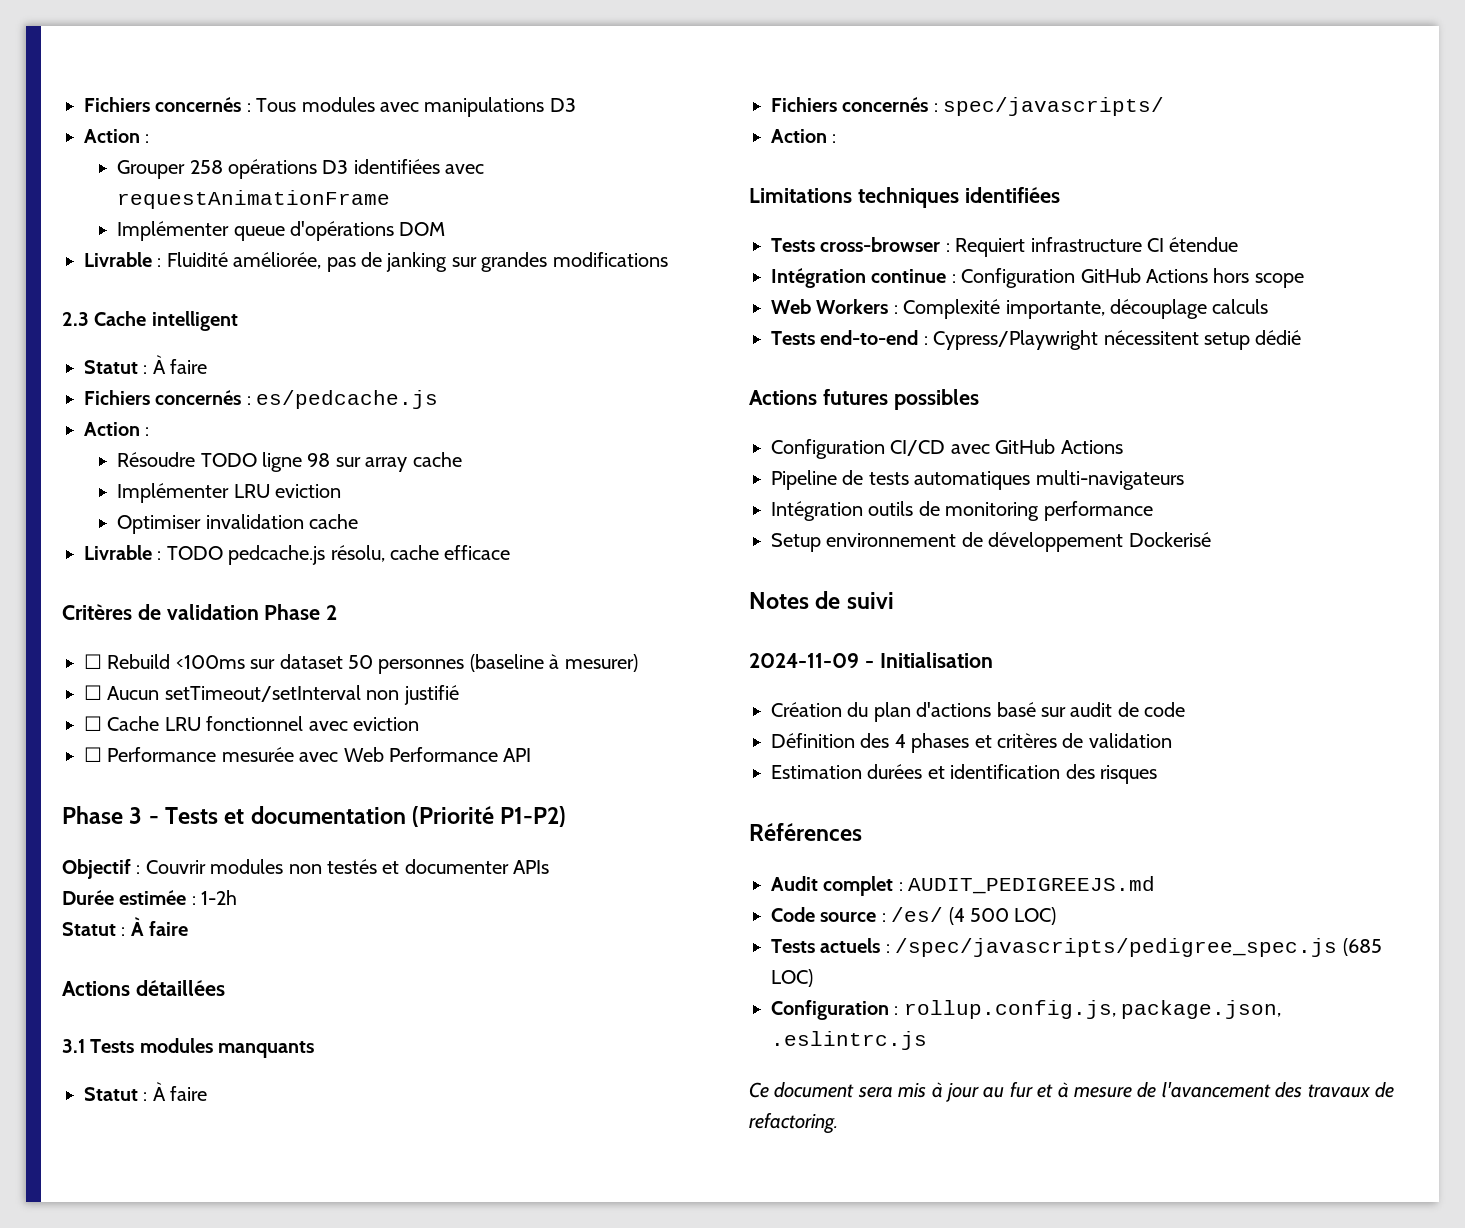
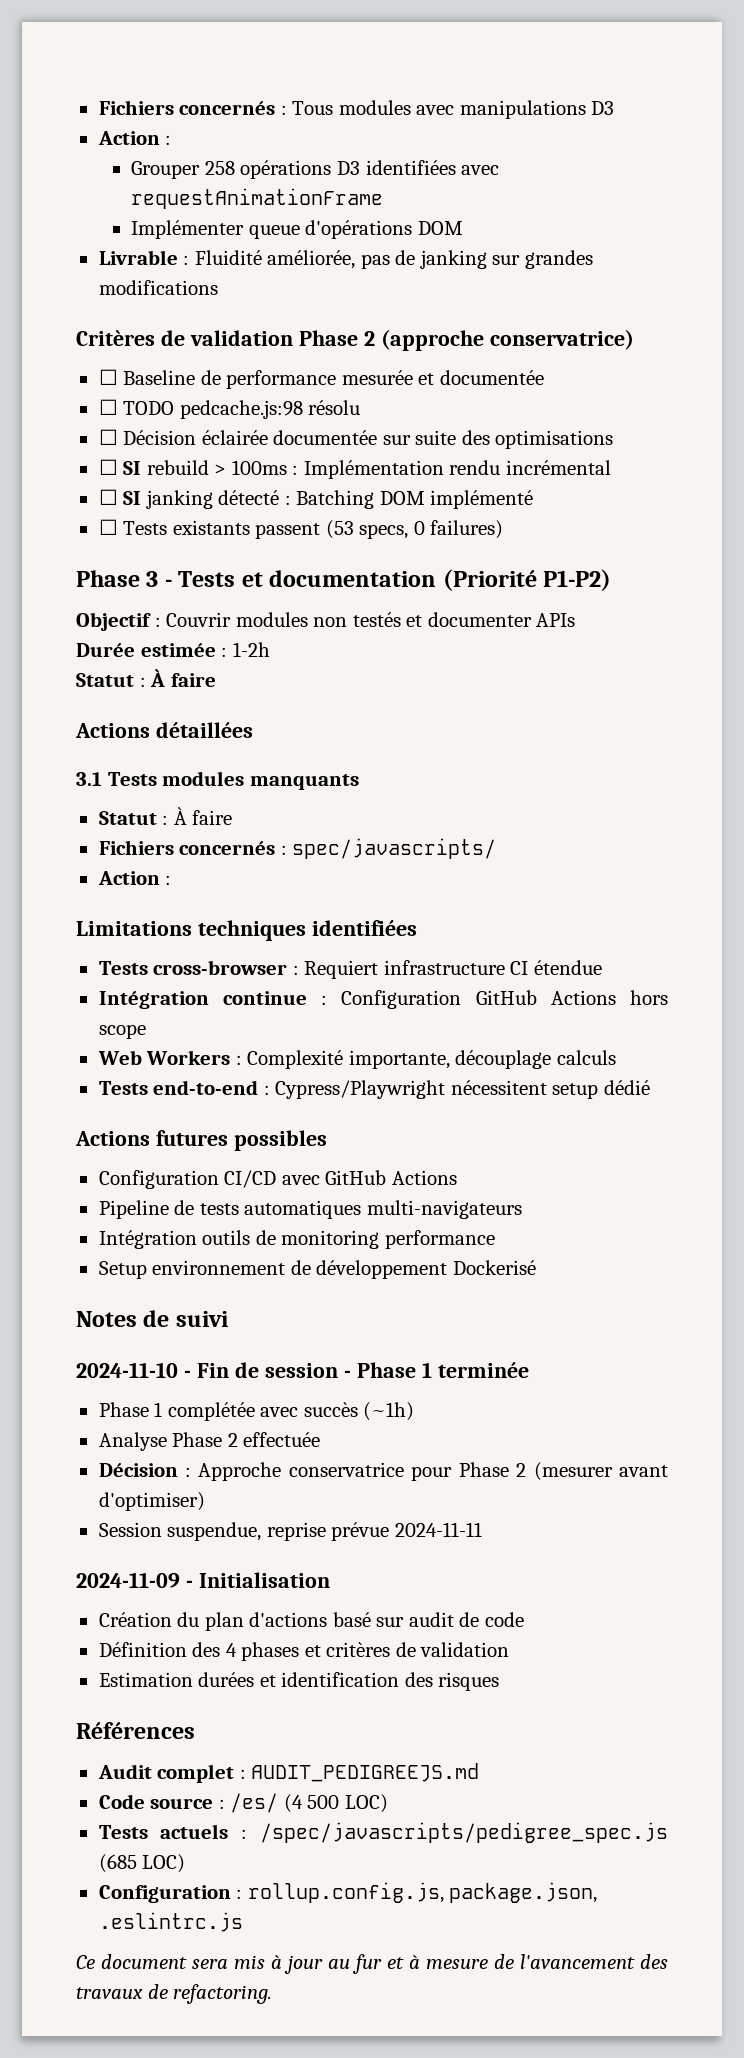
[62,311,238,331] [84,355,208,374] [84,390,439,409] [84,422,150,436] [117,452,462,472] [117,483,342,503] [117,514,359,534] [84,545,511,565] // 2.3 Cache intelligent // Statut : À faire // Fichiers concernés : es/pedcache.js // Action : // Résoudre TODO ligne 98 sur array cache // Implémenter LRU eviction // Optimiser invalidation cache // Livrable : TODO pedcache.js résolu, cache efficace -> (218, 287) none
[84,654,638,674] [84,685,459,705] [84,716,419,731] [84,747,532,762] // ☐ Rebuild <100ms sur dataset 50 personnes (baseline à mesurer) // ☐ Aucun setTimeout/setInterval non justifié // ☐ Cache LRU fonctionnel avec eviction // ☐ Performance mesurée avec Web Performance API -> [380,329,634,351] [98,369,544,389] [98,399,361,419] [98,429,614,449] [98,459,611,479] [98,489,534,509] [98,519,504,539] (approche conservatrice) // ☐ Baseline de performance mesurée et documentée // ☐ TODO pedcache.js:98 résolu // ☐ Décision éclairée documentée sur suite des optimisations // ☐ SI rebuild > 100ms : Implémentation rendu incrémental // ☐ SI janking détecté : Batching DOM implémenté // ☐ Tests existants passent (53 specs, 0 failures)
(894, 600) none -> [76,1362,529,1378] [98,1402,415,1421] [98,1432,321,1451] [98,1462,669,1481] [98,1492,205,1511] [98,1522,482,1541] // 2024-11-10 - Fin de session - Phase 1 terminée // Phase 1 complétée avec succès (~1h) // Analyse Phase 2 effectuée // Décision : Approche conservatrice pour Phase 2 (mesurer avant d'optimiser) // Session suspendue, reprise prévue 2024-11-11

